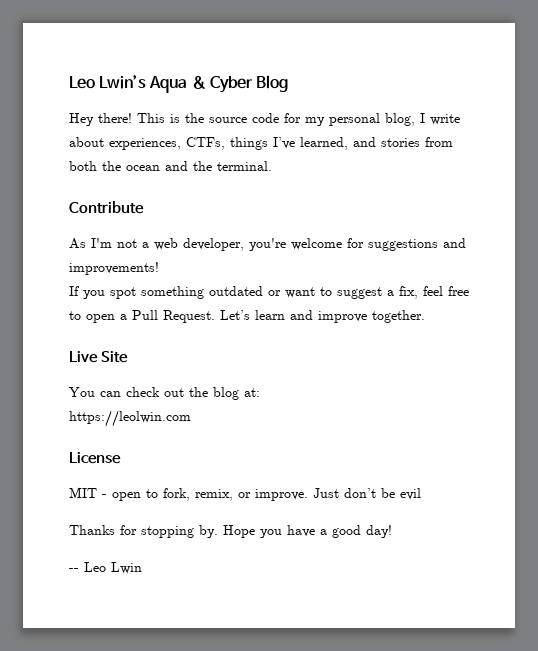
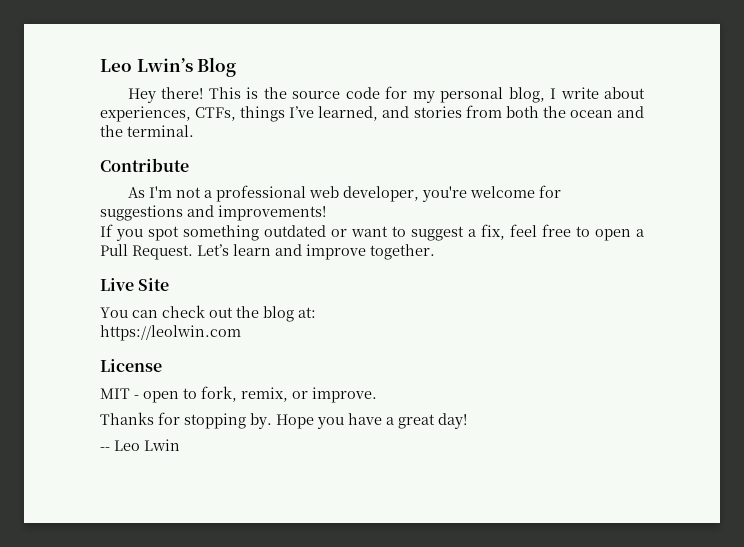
[149,76,253,93] Aqua & Cyber -> (193, 65) none
(149, 245) none -> [215,185,306,202] professional
[313,488,421,500] Just don’t be evil -> (377, 395) none
[332,525,361,538] good -> [398,414,435,429] great

